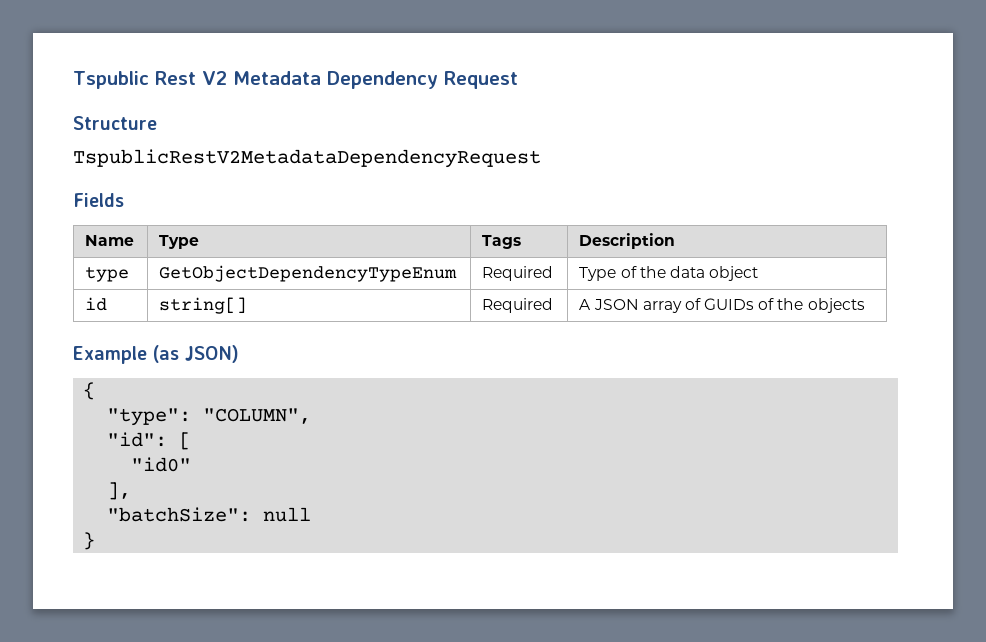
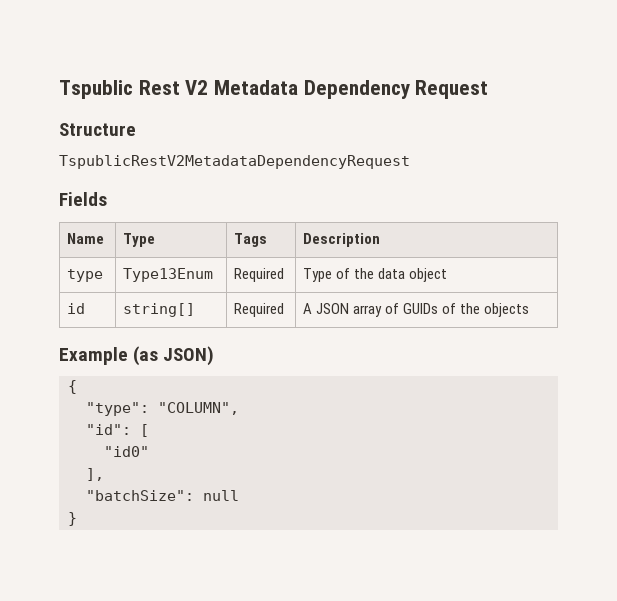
[159,265,458,282] GetObjectDependencyTypeEnum -> [123,268,214,282] Type13Enum

